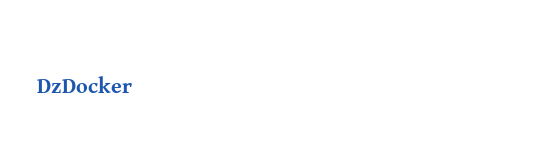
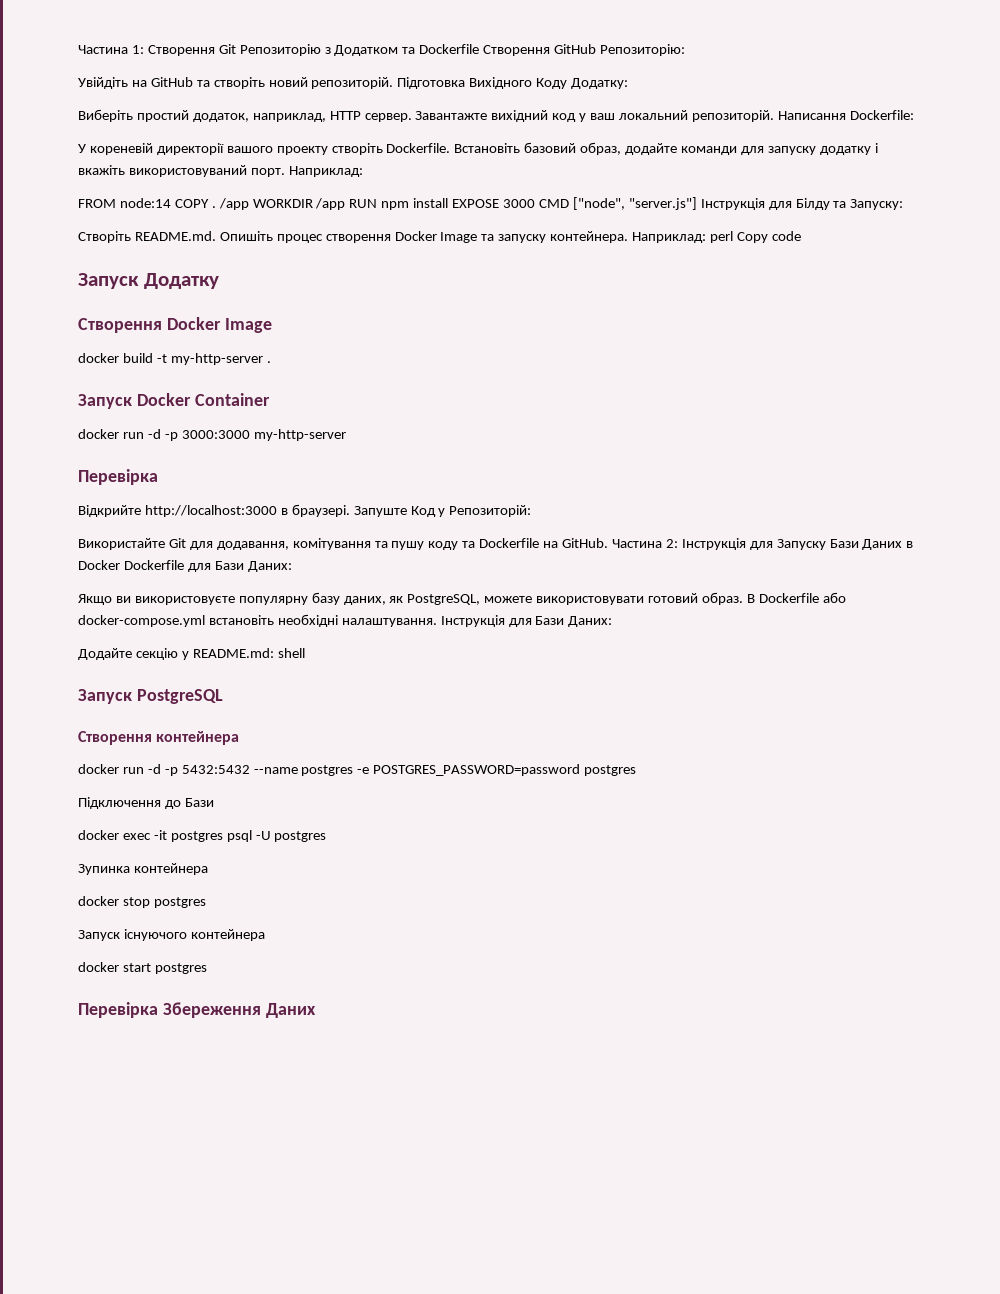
[37,76,132,93] DzDocker -> [78,44,686,56] [78,77,629,89] [78,109,914,122] [78,142,878,155] [78,165,363,177] [78,197,904,210] [78,231,801,243] [78,273,219,289] [78,317,272,333] [78,353,271,365] [78,393,270,409] [78,429,346,441] [78,469,158,485] [78,504,532,517] [78,538,914,550] [78,560,292,572] [78,592,846,605] [78,614,613,627] [78,648,305,660] [78,689,223,704] [78,731,240,745] [78,764,637,776] [78,797,214,809] [78,830,327,842] [78,863,208,875] [78,896,206,908] [78,929,265,941] [78,962,207,974] [78,1002,316,1018] Частина 1: Створення Git Репозиторію з Додатком та Dockerfile Створення GitHub Репозиторію: // Увійдіть на GitHub та створіть новий репозиторій. Підготовка Вихідного Коду Додатку: // Виберіть простий додаток, наприклад, HTTP сервер. Завантажте вихідний код у ваш локальний репозиторій. Написання Dockerfile: // У кореневій директорії вашого проекту створіть Dockerfile. Встановіть базовий образ, додайте команди для запуску додатку і вкажіть використовуваний порт. Наприклад: // FROM node:14 COPY . /app WORKDIR /app RUN npm install EXPOSE 3000 CMD ["node", "server.js"] Інструкція для Білду та Запуску: // Створіть README.md. Опишіть процес створення Docker Image та запуску контейнера. Наприклад: perl Copy code // Запуск Додатку // Створення Docker Image // docker build -t my-http-server . // Запуск Docker Container // docker run -d -p 3000:3000 my-http-server // Перевірка // Відкрийте http://localhost:3000 в браузері. Запуште Код у Репозиторій: // Використайте Git для додавання, комітування та пушу коду та Dockerfile на GitHub. Частина 2: Інструкція для Запуску Бази Даних в Docker Dockerfile для Бази Даних: // Якщо ви використовуєте популярну базу даних, як PostgreSQL, можете використовувати готовий образ. В Dockerfile або docker-compose.yml встановіть необхідні налаштування. Інструкція для Бази Даних: // Додайте секцію у README.md: shell // Запуск PostgreSQL // Створення контейнера // docker run -d -p 5432:5432 --name postgres -e POSTGRES_PASSWORD=password postgres // Підключення до Бази // docker exec -it postgres psql -U postgres // Зупинка контейнера // docker stop postgres // Запуск існуючого контейнера // docker start postgres // Перевірка Збереження Даних

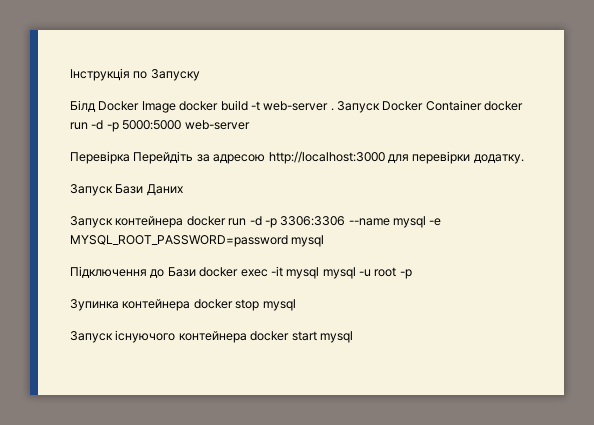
[78,44,686,56] [78,77,629,89] [78,109,914,122] [78,142,878,155] [78,165,363,177] [78,197,904,210] [78,231,801,243] [78,273,219,289] [78,317,272,333] Частина 1: Створення Git Репозиторію з Додатком та Dockerfile Створення GitHub Репозиторію: // Увійдіть на GitHub та створіть новий репозиторій. Підготовка Вихідного Коду Додатку: // Виберіть простий додаток, наприклад, HTTP сервер. Завантажте вихідний код у ваш локальний репозиторій. Написання Dockerfile: // У кореневій директорії вашого проекту створіть Dockerfile. Встановіть базовий образ, додайте команди для запуску додатку і вкажіть використовуваний порт. Наприклад: // FROM node:14 COPY . /app WORKDIR /app RUN npm install EXPOSE 3000 CMD ["node", "server.js"] Інструкція для Білду та Запуску: // Створіть README.md. Опишіть процес створення Docker Image та запуску контейнера. Наприклад: perl Copy code // Запуск Додатку // Створення Docker Image // -> [70,68,200,81] [70,100,176,113] Інструкція по Запуску // Білд Docker Image
[170,353,271,365] my-http-server . // -> [263,101,334,111] web-server .
[78,429,346,441] [78,469,158,485] [78,504,532,517] [78,538,914,550] [78,560,292,572] [78,592,846,605] [78,614,613,627] [78,648,305,660] [78,689,223,704] [78,731,240,745] [78,764,637,776] // docker run -d -p 3000:3000 my-http-server // Перевірка // Відкрийте http://localhost:3000 в браузері. Запуште Код у Репозиторій: // Використайте Git для додавання, комітування та пушу коду та Dockerfile на GitHub. Частина 2: Інструкція для Запуску Бази Даних в Docker Dockerfile для Бази Даних: // Якщо ви використовуєте популярну базу даних, як PostgreSQL, можете використовувати готовий образ. В Dockerfile або docker-compose.yml встановіть необхідні налаштування. Інструкція для Бази Даних: // Додайте секцію у README.md: shell // Запуск PostgreSQL // Створення контейнера // docker run -d -p 5432:5432 --name postgres -e POSTGRES_PASSWORD=password postgres -> [484,101,524,111] [70,120,250,132] [70,151,524,164] [70,184,183,196] [70,216,442,228] [70,235,325,247] docker run -d -p 5000:5000 web-server // Перевірка Перейдіть за адресою http://localhost:3000 для перевірки додатку. // Запуск Бази Даних // Запуск контейнера docker run -d -p 3306:3306 --name mysql -e MYSQL_ROOT_PASSWORD=password mysql
(214, 802) // -> (196, 272) none
[170,830,327,842] postgres psql -U postgres -> [286,267,412,279] mysql mysql -u root -p
(208, 869) // -> (191, 305) none
[153,897,206,908] postgres -> [262,299,296,311] mysql
(265, 935) // -> (247, 337) none
[154,963,207,974] [78,1002,316,1018] postgres // Перевірка Збереження Даних -> [319,331,353,343] mysql

